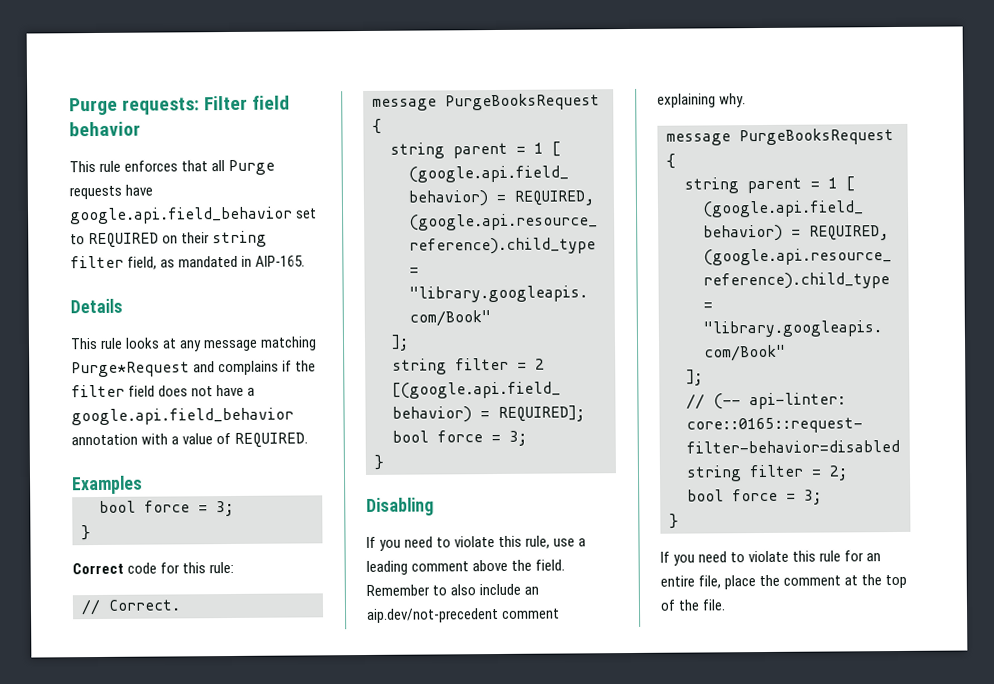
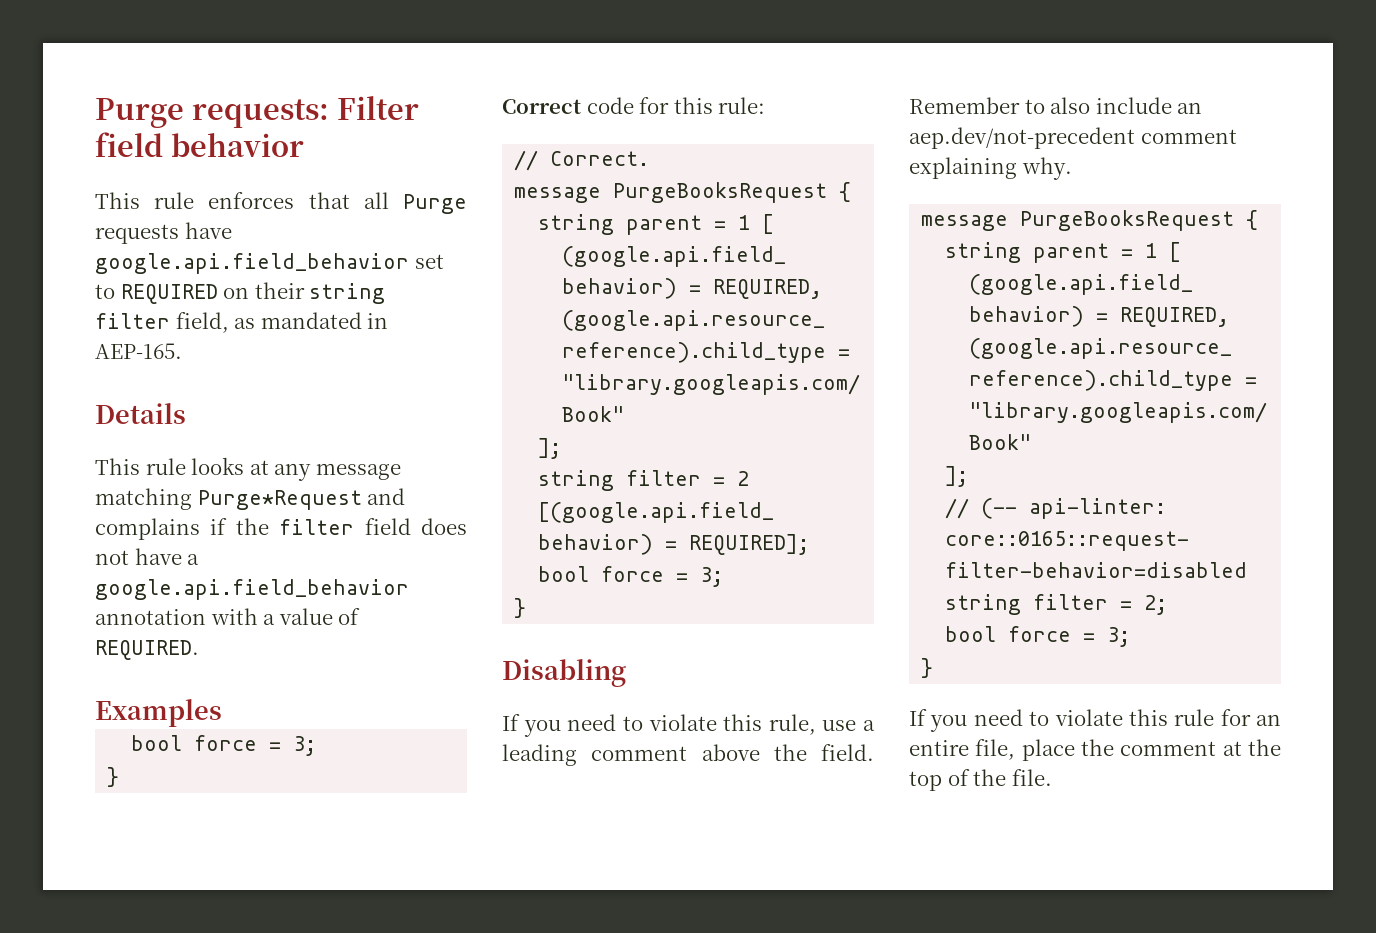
[255,255,306,267] AIP-165. -> [95,343,182,359] AEP-165.
[367,608,499,623] aip.dev/not-precedent -> [909,127,1135,149] aep.dev/not-precedent

